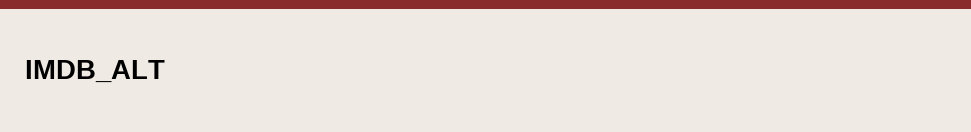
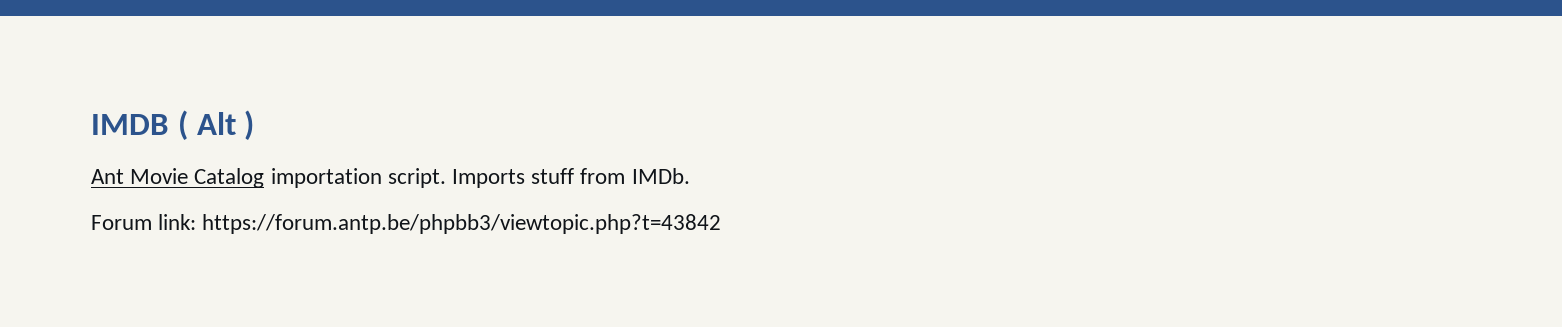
[25,60,165,83] IMDB_ALT -> [91,110,255,140] [91,168,690,188] [91,214,722,234] IMDB ( Alt ) // Ant Movie Catalog importation script. Imports stuff from IMDb. // Forum link: https://forum.antp.be/phpbb3/viewtopic.php?t=43842

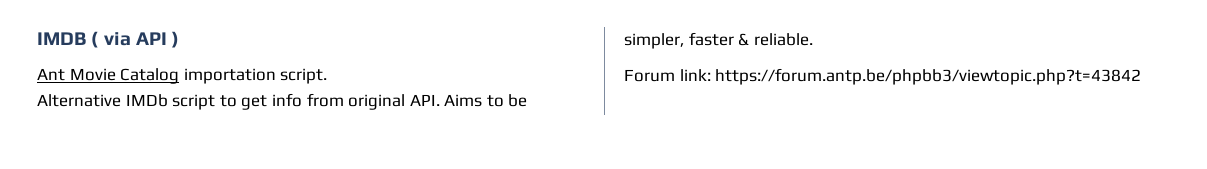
[196,112,236,135] Alt -> [103,32,167,46] via API
[452,168,690,188] Imports stuff from IMDb. -> [37,93,528,110] [624,32,813,49] // Alternative IMDb script to get info from original API. Aims to be simpler, faster & reliable.

